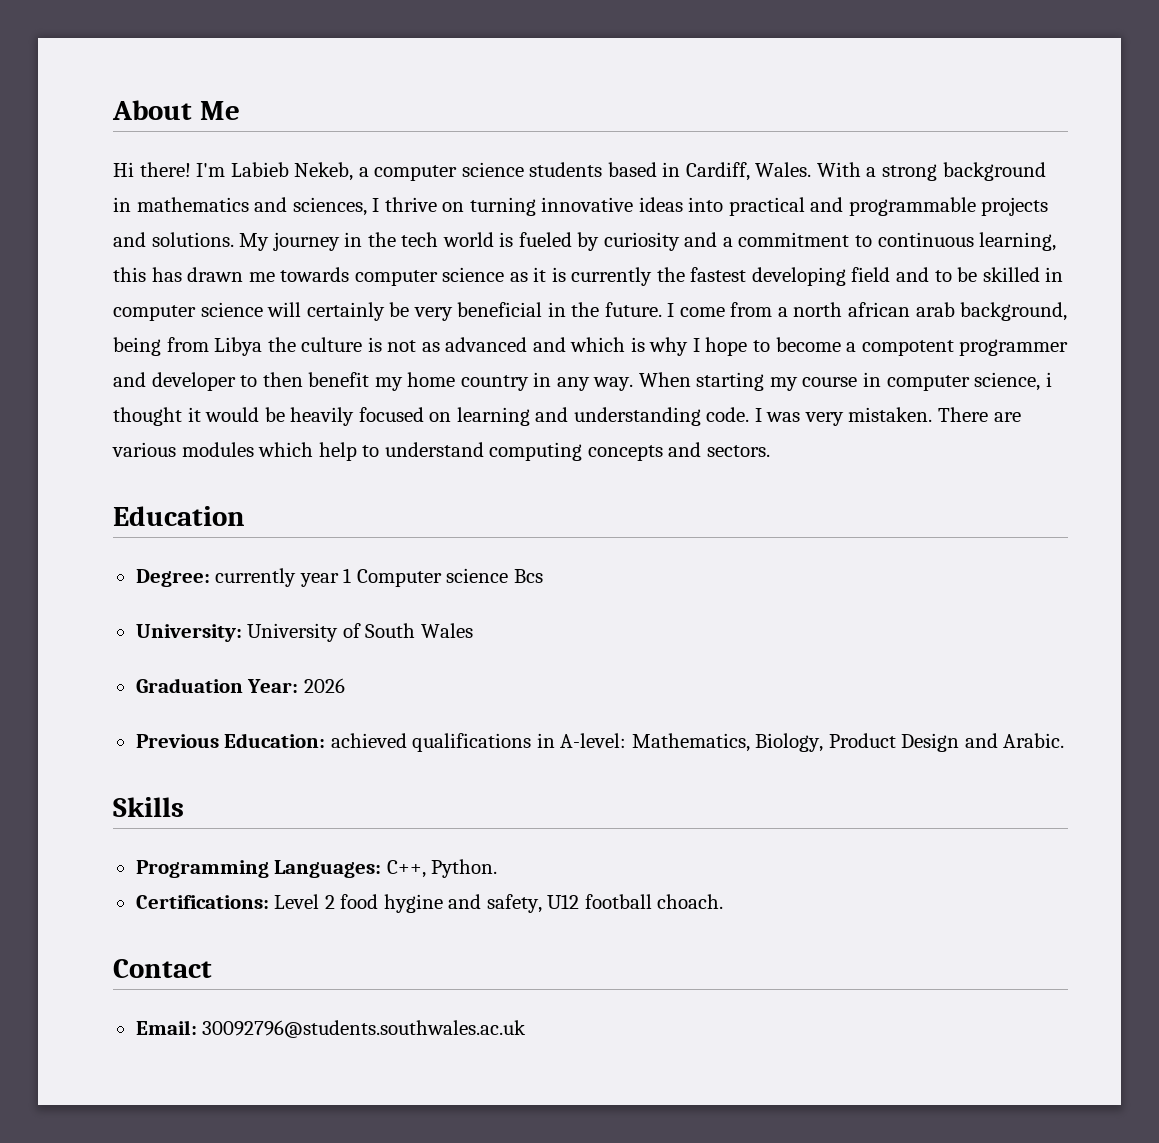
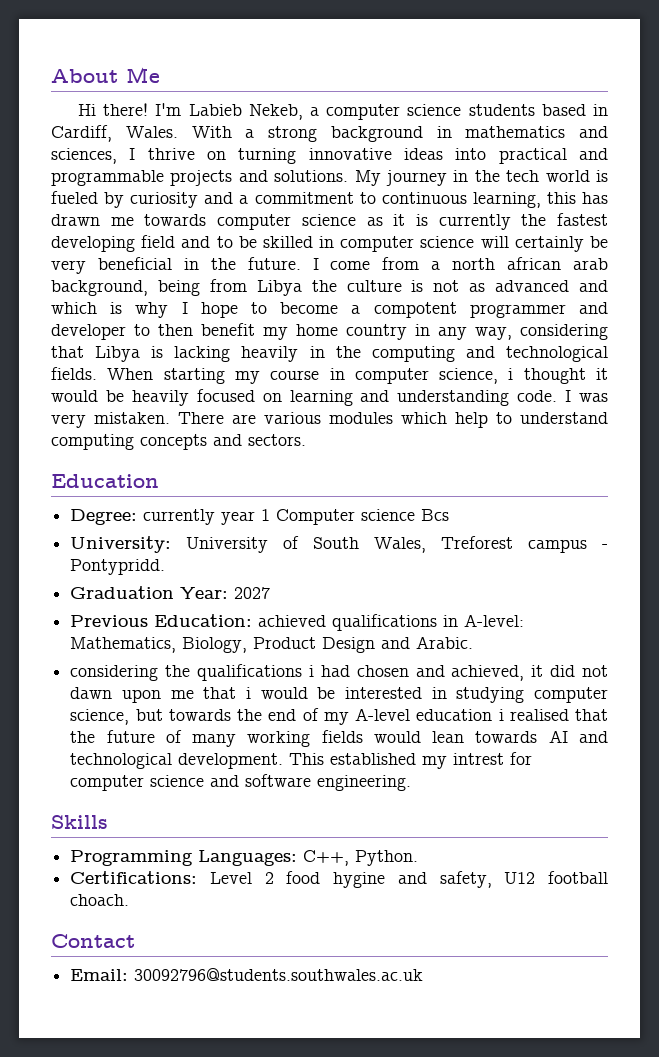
[593,377,634,391] way. -> [475,324,608,340] [51,346,608,362] [51,367,97,380] way, considering that Libya is lacking heavily in the computing and technological fields.
[420,623,473,638] Wales -> [374,536,608,553] [70,559,166,575] Wales, Treforest campus - Pontypridd.
[303,678,345,693] 2026 -> [234,587,271,599] 2027
(1065, 740) none -> [70,664,608,681] [70,687,608,703] [70,708,608,725] [70,730,608,747] [70,752,533,769] [70,774,412,791] // considering the qualifications i had chosen and achieved, it did not dawn upon me that i would be interested in studying computer science, but towards the end of my A-level education i realised that the future of many working fields would lean towards AI and technological development. This established my intrest for computer science and software engineering.

